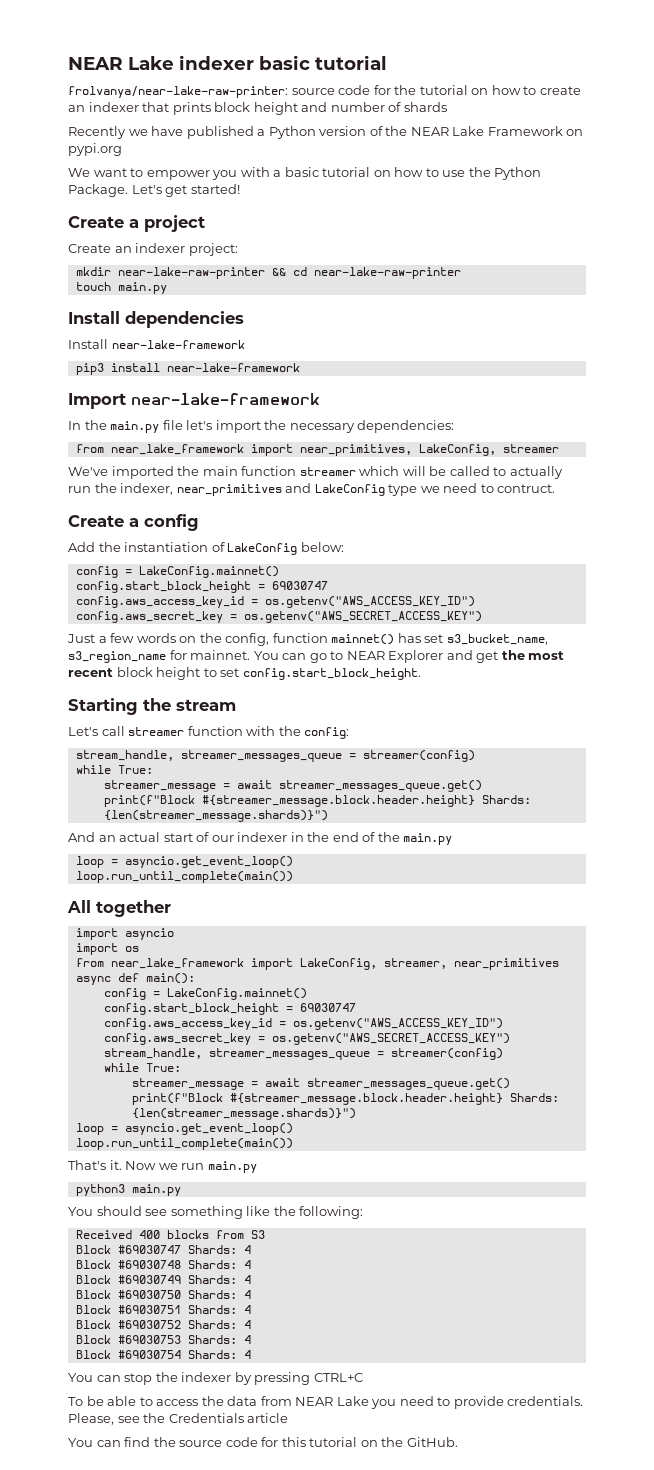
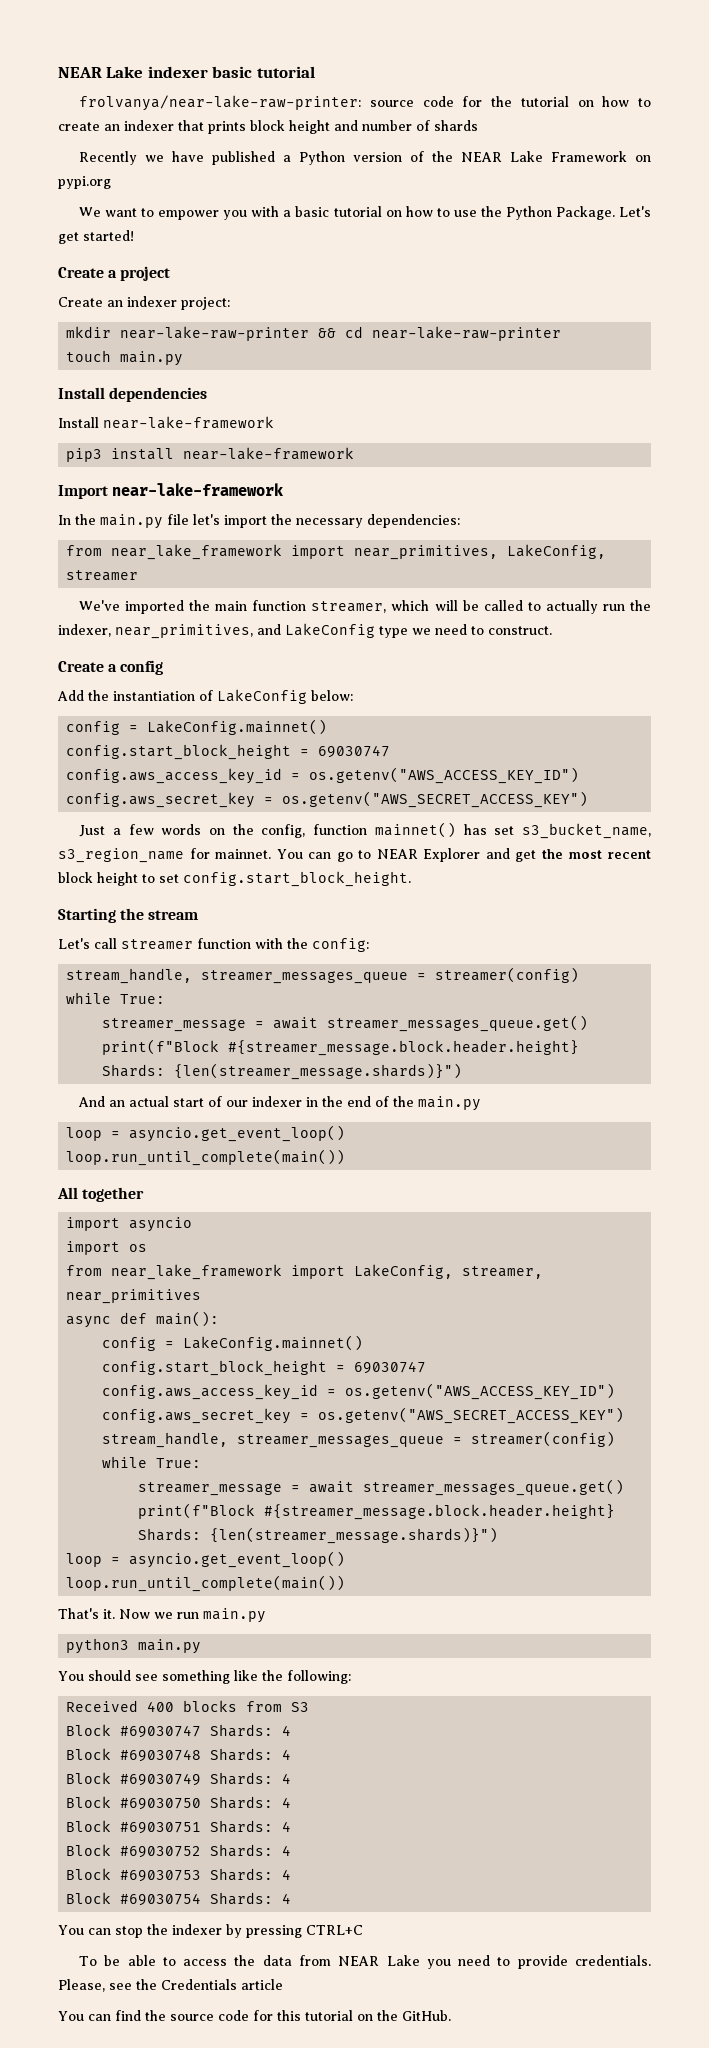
[299,467,356,476] streamer -> [311,601,387,613] streamer,
[176,484,282,496] near_primitives -> [115,624,253,639] near_primitives,
[497,484,556,493] contruct. -> [488,626,552,635] construct.

